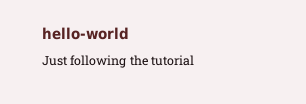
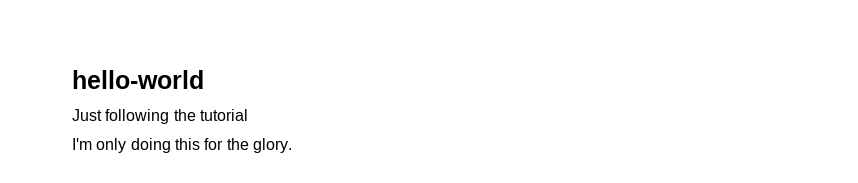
(195, 60) none -> [72,138,292,153] // I'm only doing this for the glory.

